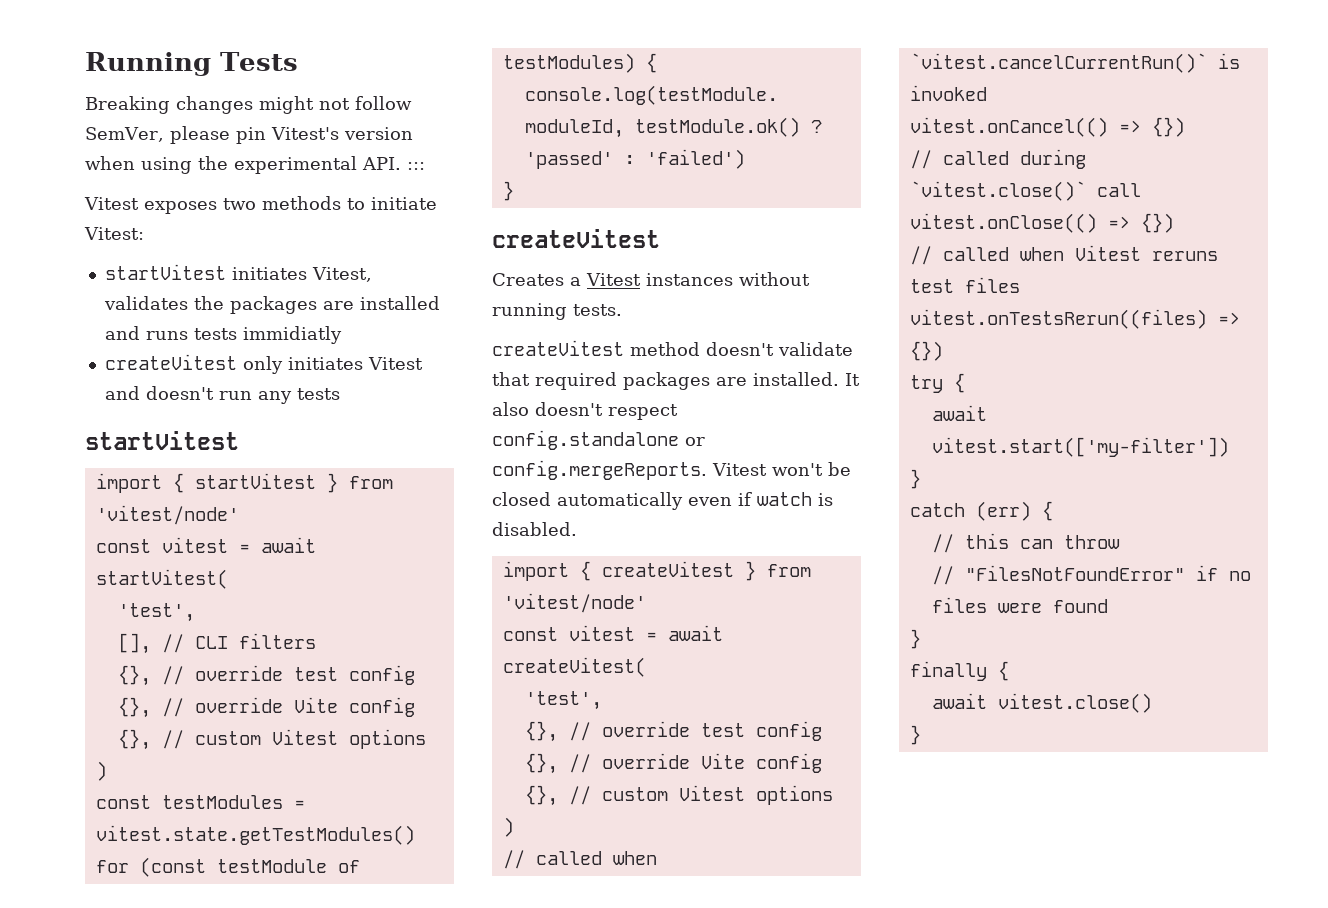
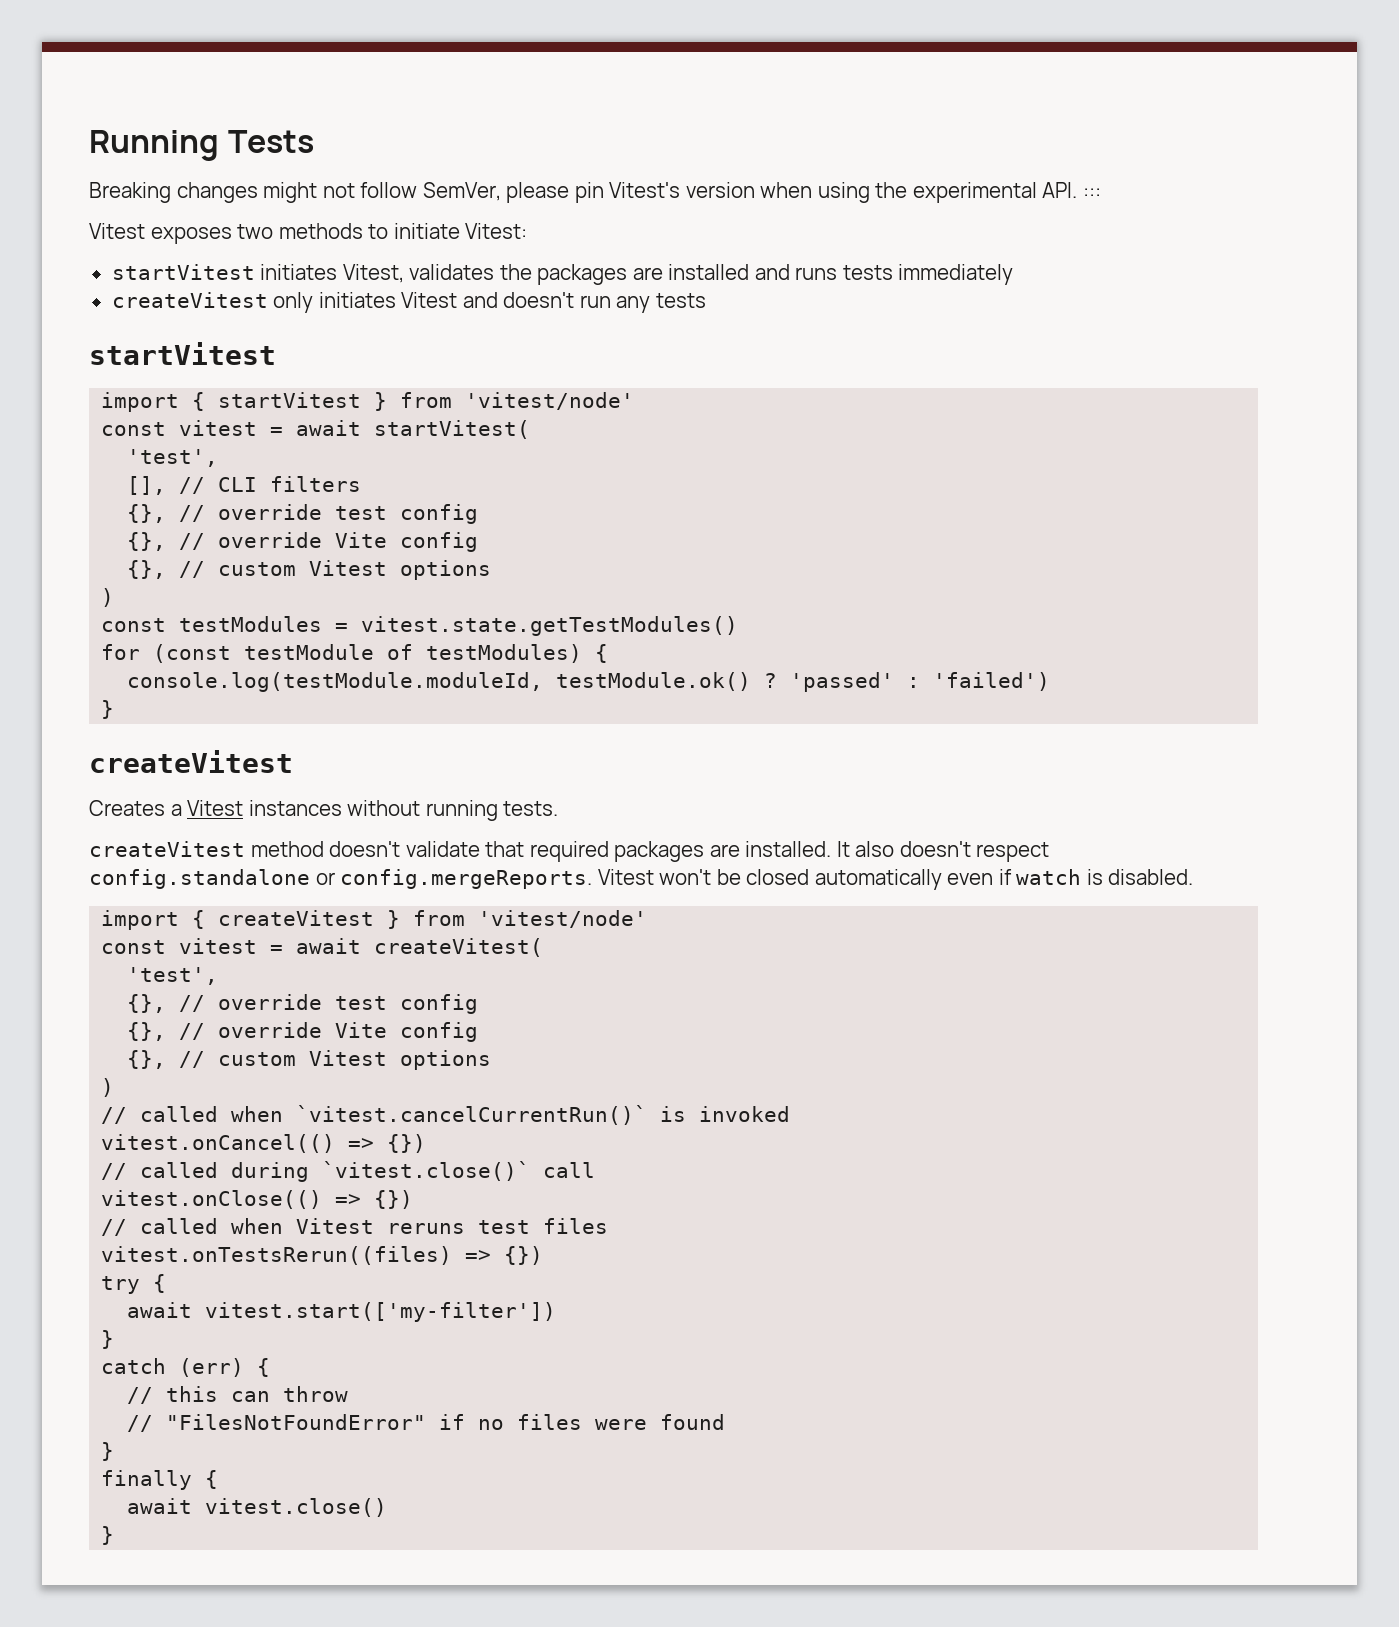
[242,326,342,344] immidiatly -> [898,264,1014,285] immediately

